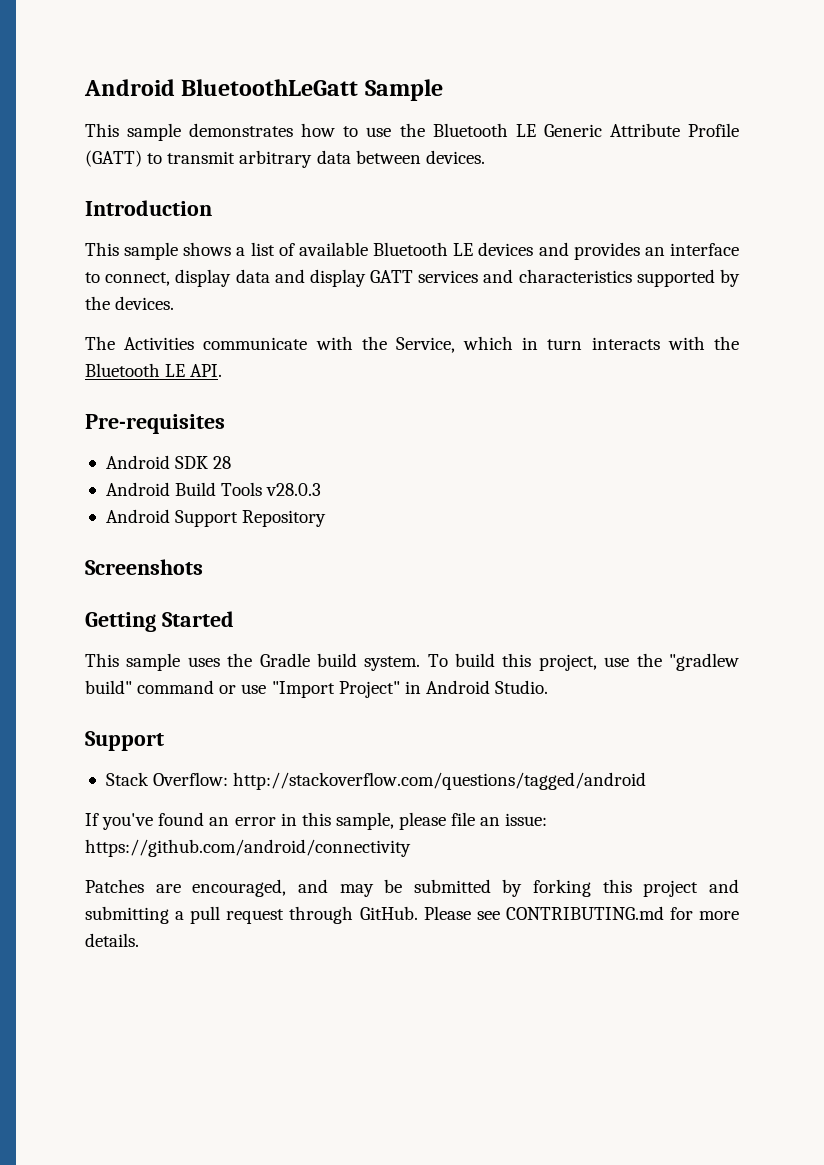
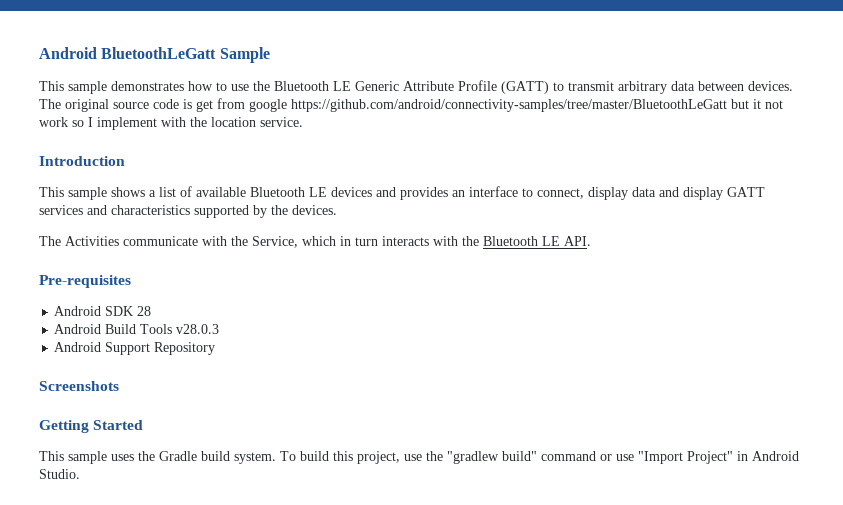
(485, 157) none -> [39,98,783,112] [39,117,303,130] The original source code is get from google https://github.com/android/connectivity-samples/tree/master/BluetoothLeGatt but it not work so I implement with the location service.
[85,731,164,751] [105,772,647,790] [85,812,548,830] [85,839,411,857] [85,879,739,897] [85,906,740,924] [85,933,139,947] // Support // Stack Overflow: http://stackoverflow.com/questions/tagged/android // If you've found an error in this sample, please file an issue: https://github.com/android/connectivity // Patches are encouraged, and may be submitted by forking this project and submitting a pull request through GitHub. Please see CONTRIBUTING.md for more details. -> (80, 474) none

